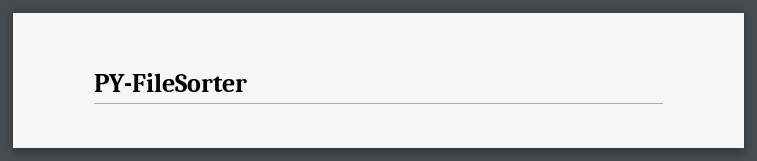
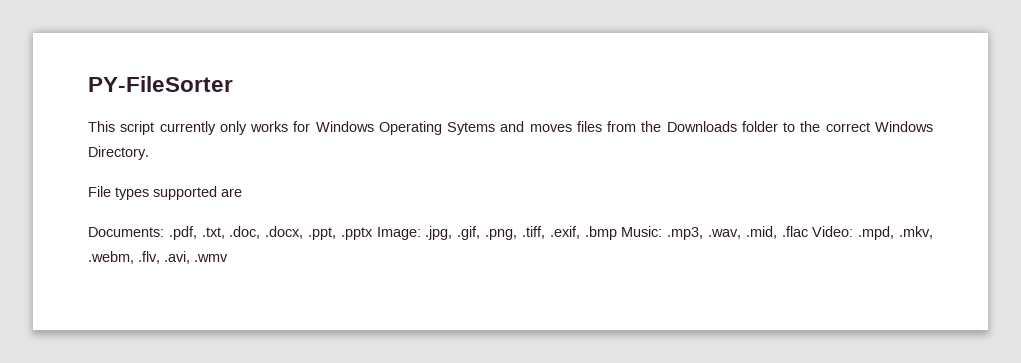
(247, 82) none -> [88,121,934,135] [88,146,149,160] [88,186,242,200] [88,226,934,240] [88,251,228,264] // This script currently only works for Windows Operating Sytems and moves files from the Downloads folder to the correct Windows Directory. // File types supported are // Documents: .pdf, .txt, .doc, .docx, .ppt, .pptx Image: .jpg, .gif, .png, .tiff, .exif, .bmp Music: .mp3, .wav, .mid, .flac Video: .mpd, .mkv, .webm, .flv, .avi, .wmv

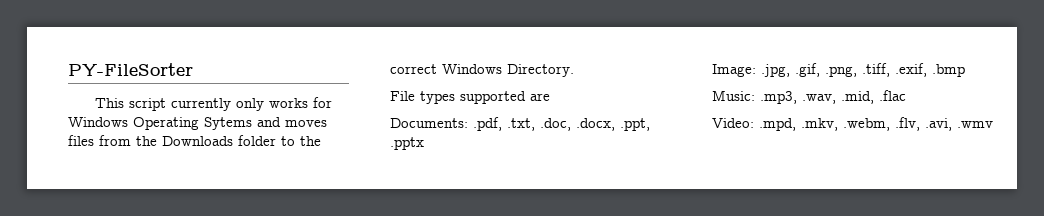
(373, 233) none -> (424, 143) //
(617, 233) none -> (965, 70) //
(808, 231) none -> (906, 95) //

